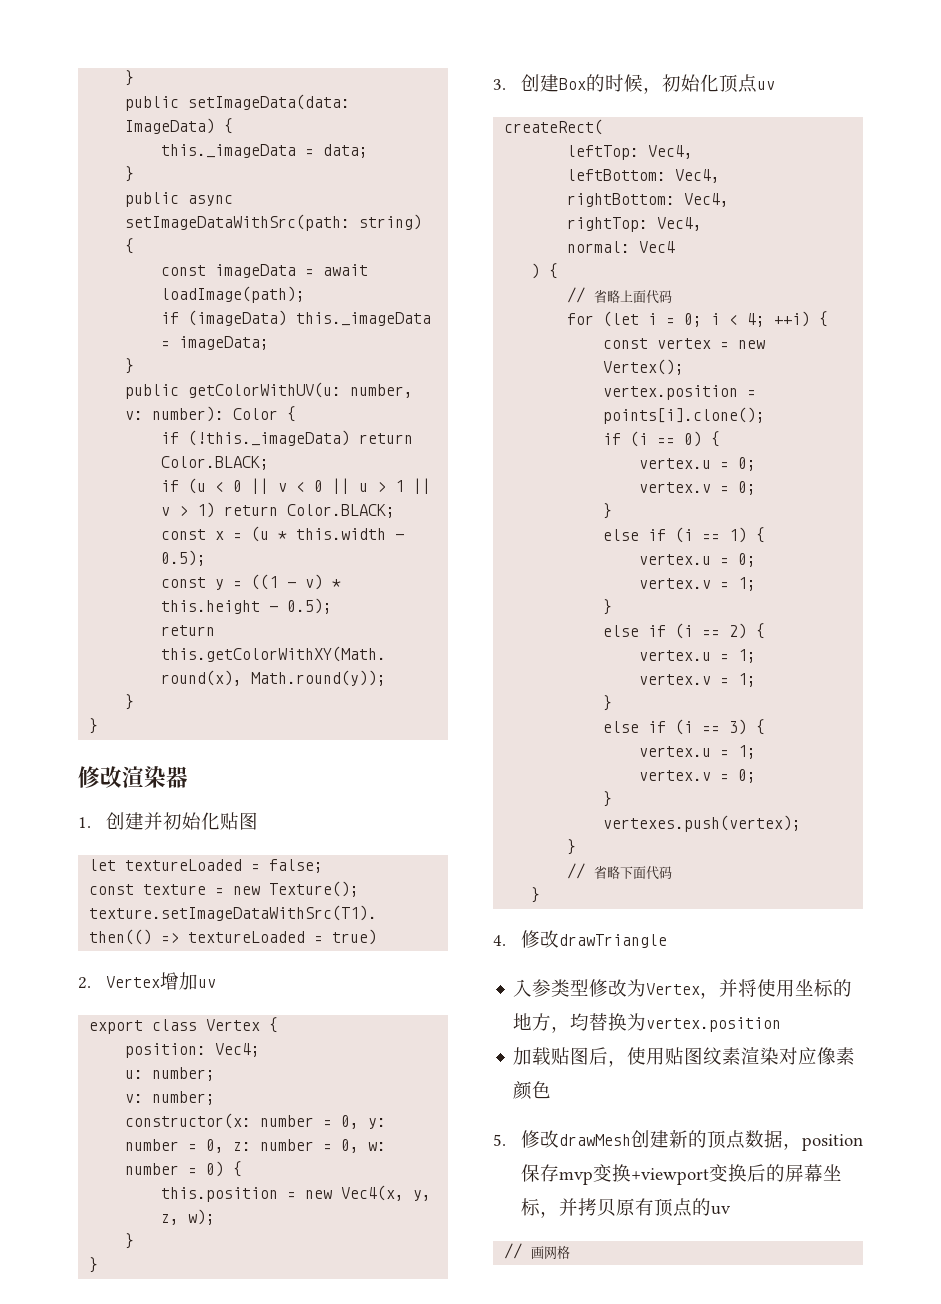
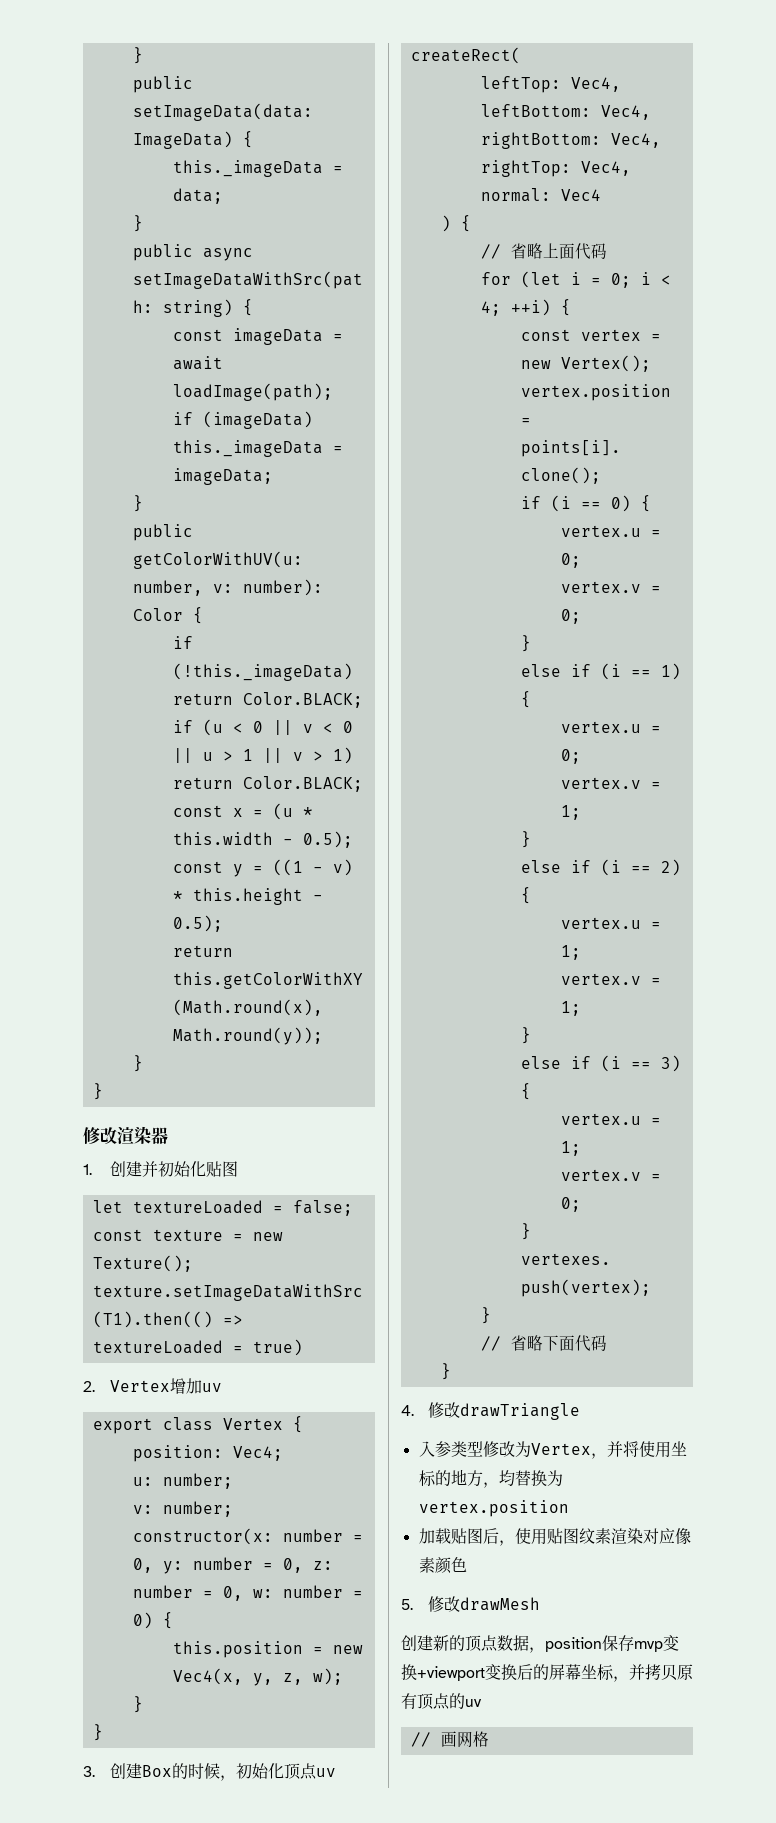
(631, 1140) none -> (541, 1604) //

